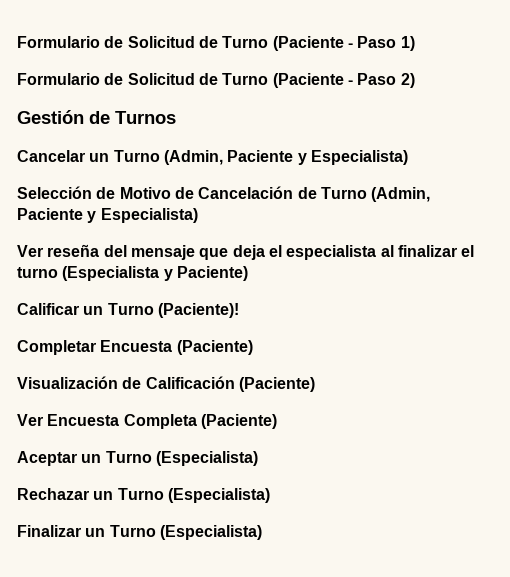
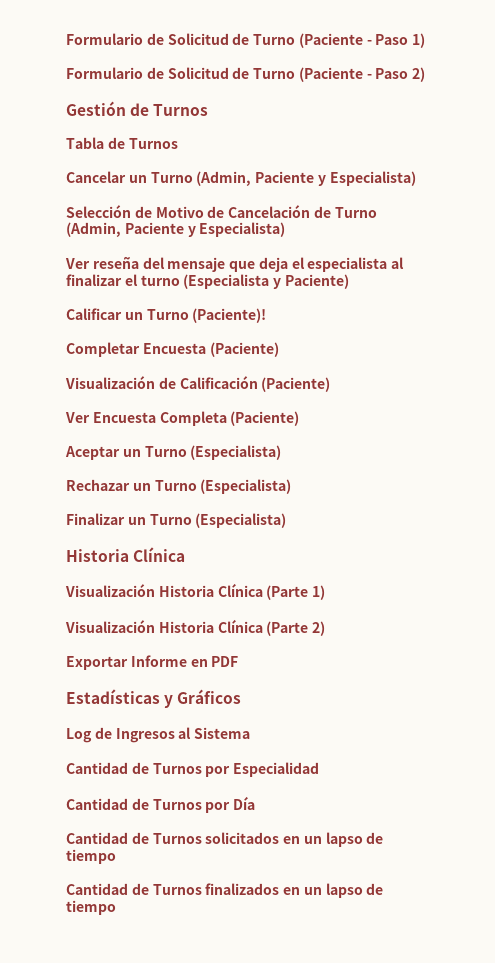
(176, 117) none -> [66,137,178,149] // Tabla de Turnos
(262, 532) none -> [66,547,186,562] [65,583,326,600] [65,619,326,636] [66,655,239,670] [66,689,242,708] [66,727,251,743] [66,762,320,777] [66,796,256,813] [66,832,384,847] [66,849,116,864] [66,883,384,898] [66,900,116,915] // Historia Clínica // Visualización Historia Clínica (Parte 1) // Visualización Historia Clínica (Parte 2) // Exportar Informe en PDF // Estadísticas y Gráficos // Log de Ingresos al Sistema // Cantidad de Turnos por Especialidad // Cantidad de Turnos por Día // Cantidad de Turnos solicitados en un lapso de tiempo // Cantidad de Turnos finalizados en un lapso de tiempo

